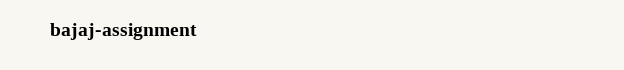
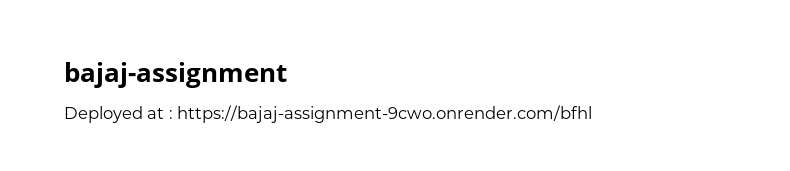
(197, 31) none -> [64,105,593,123] // Deployed at : https://bajaj-assignment-9cwo.onrender.com/bfhl

